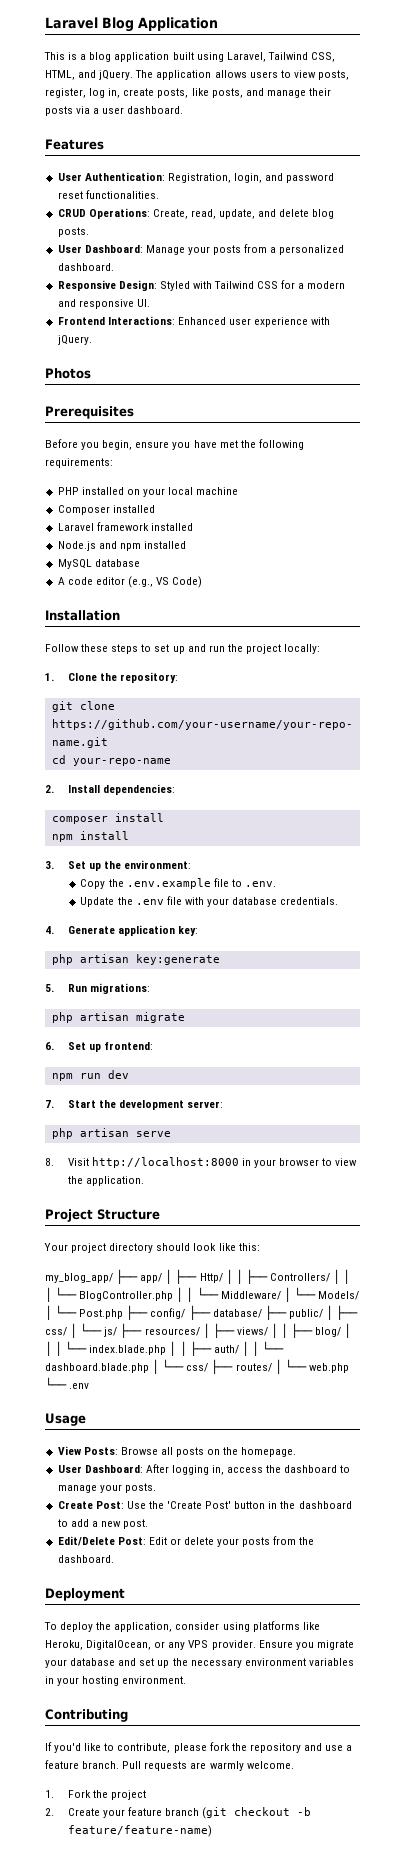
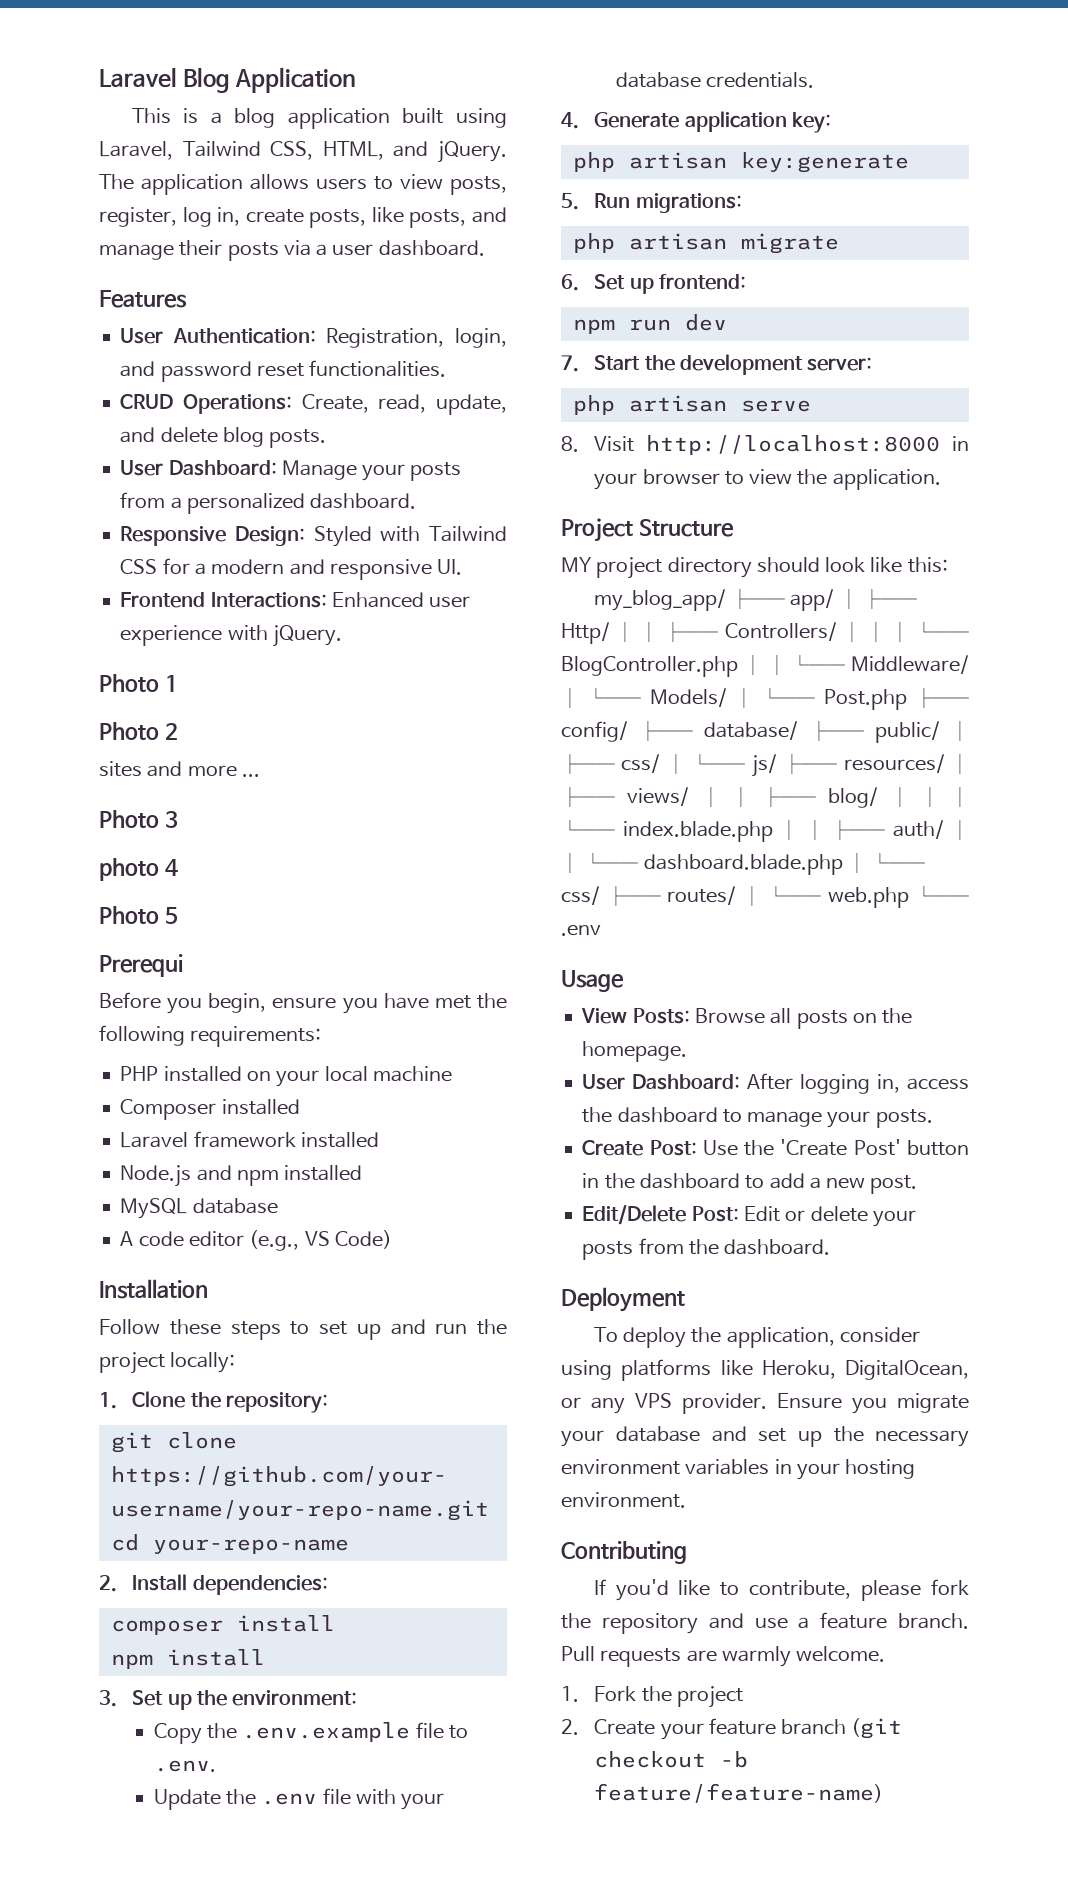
[45,368,91,379] [45,406,134,419] Photos // Prerequisites -> [99,674,178,692] [99,722,178,740] [99,761,260,777] [99,810,178,828] [99,858,178,881] [99,906,178,924] [99,954,183,977] Photo 1 // Photo 2 // sites and more ... // Photo 3 // photo 4 // Photo 5 // Prerequi
[44,1243,68,1251] Your -> [561,557,592,572] MY

